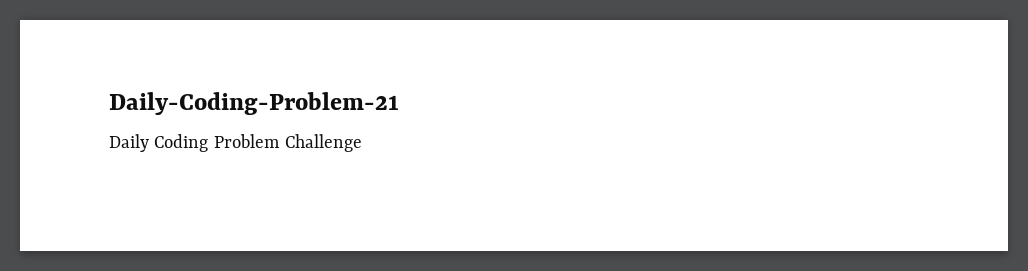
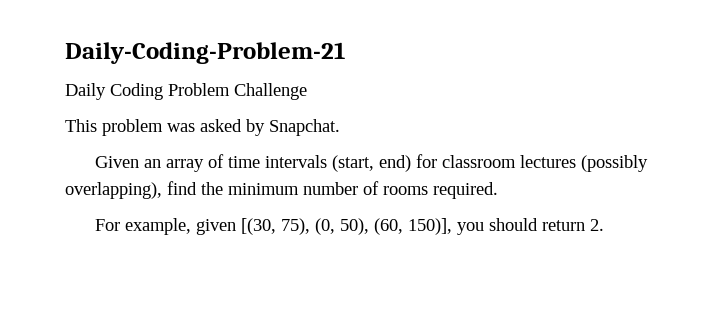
(363, 143) none -> [65,119,340,136] [95,154,649,172] [65,181,498,199] [95,218,605,235] // This problem was asked by Snapchat. // Given an array of time intervals (start, end) for classroom lectures (possibly overlapping), find the minimum number of rooms required. // For example, given [(30, 75), (0, 50), (60, 150)], you should return 2.

